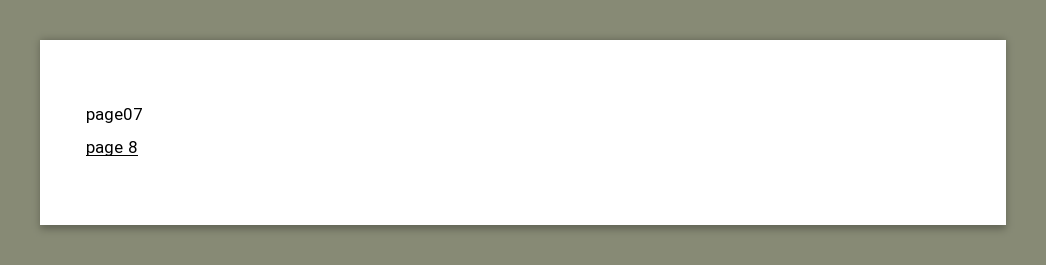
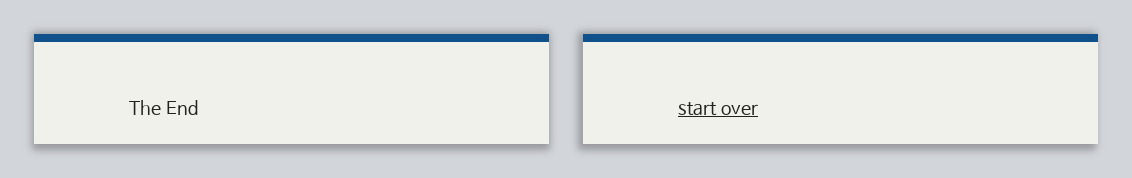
[86,108,143,123] [86,141,138,156] page07 // page 8 -> [129,100,199,115] [678,102,758,116] The End // start over

